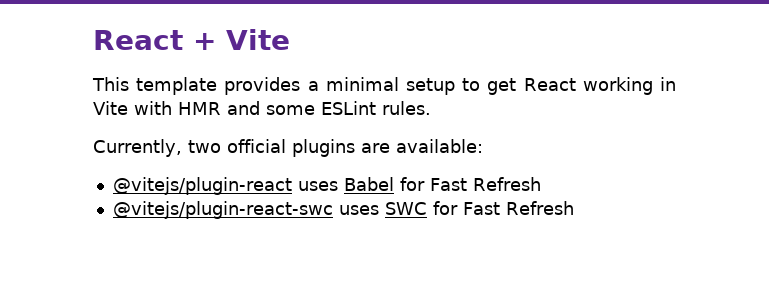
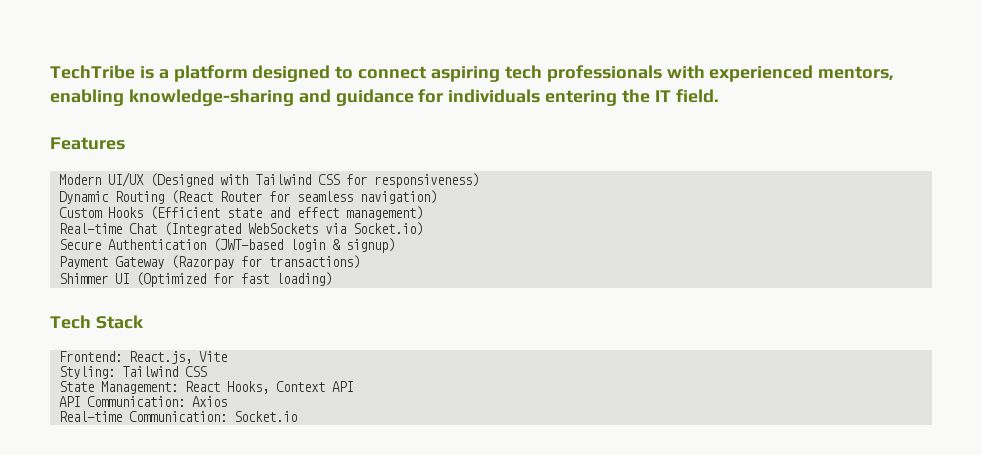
[93,29,290,50] [92,77,677,95] [93,101,431,115] [93,139,483,157] [112,177,541,195] [112,201,574,219] React + Vite // This template provides a minimal setup to get React working in Vite with HMR and some ESLint rules. // Currently, two official plugins are available: // @vitejs/plugin-react uses Babel for Fast Refresh // @vitejs/plugin-react-swc uses SWC for Fast Refresh -> [50,65,895,82] [50,89,719,106] [50,137,125,150] [59,172,480,188] [59,190,438,204] [59,206,424,220] [59,222,424,236] [59,238,396,253] [59,255,361,270] [59,272,333,287] [50,315,143,329] [59,351,228,364] [59,366,208,379] [59,381,354,394] [59,396,228,407] [59,411,298,422] TechTribe is a platform designed to connect aspiring tech professionals with experienced mentors, enabling knowledge-sharing and guidance for individuals entering the IT field. // Features // Modern UI/UX (Designed with Tailwind CSS for responsiveness) // Dynamic Routing (React Router for seamless navigation) // Custom Hooks (Efficient state and effect management) // Real-time Chat (Integrated WebSockets via Socket.io) // Secure Authentication (JWT-based login & signup) // Payment Gateway (Razorpay for transactions) // Shimmer UI (Optimized for fast loading) // Tech Stack // Frontend: React.js, Vite // Styling: Tailwind CSS // State Management: React Hooks, Context API // API Communication: Axios // Real-time Communication: Socket.io

